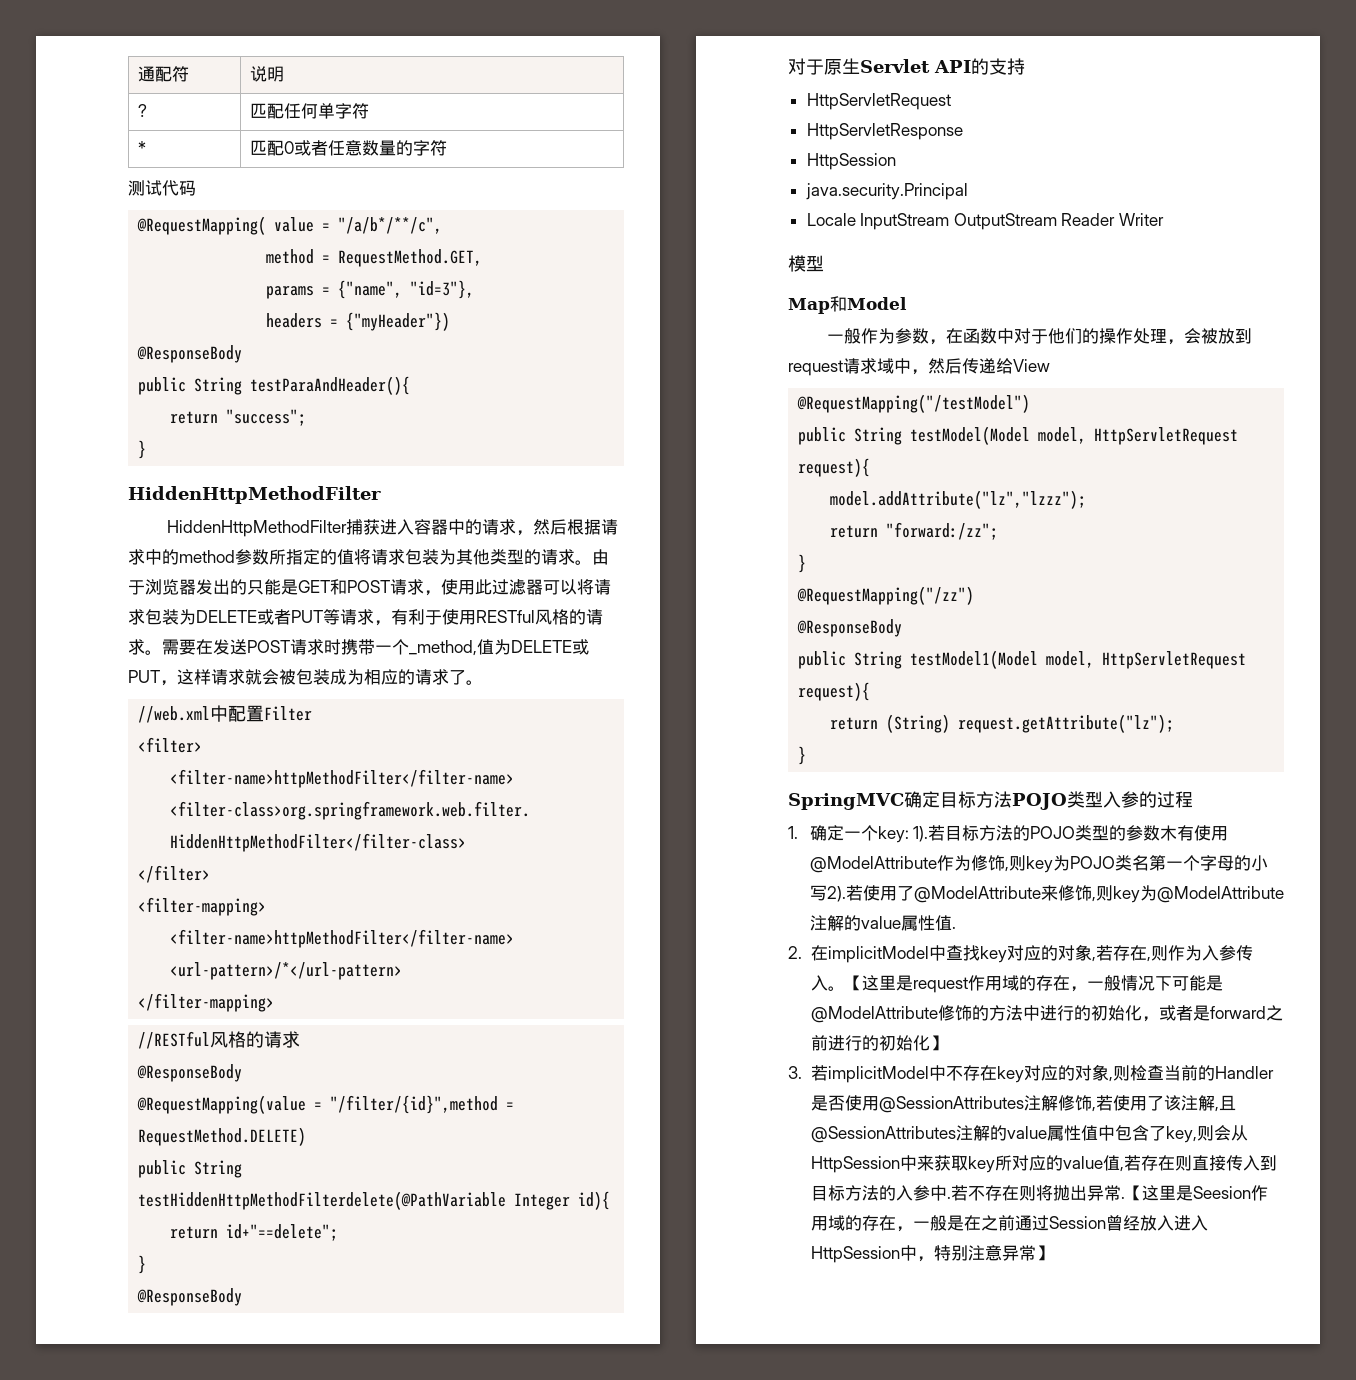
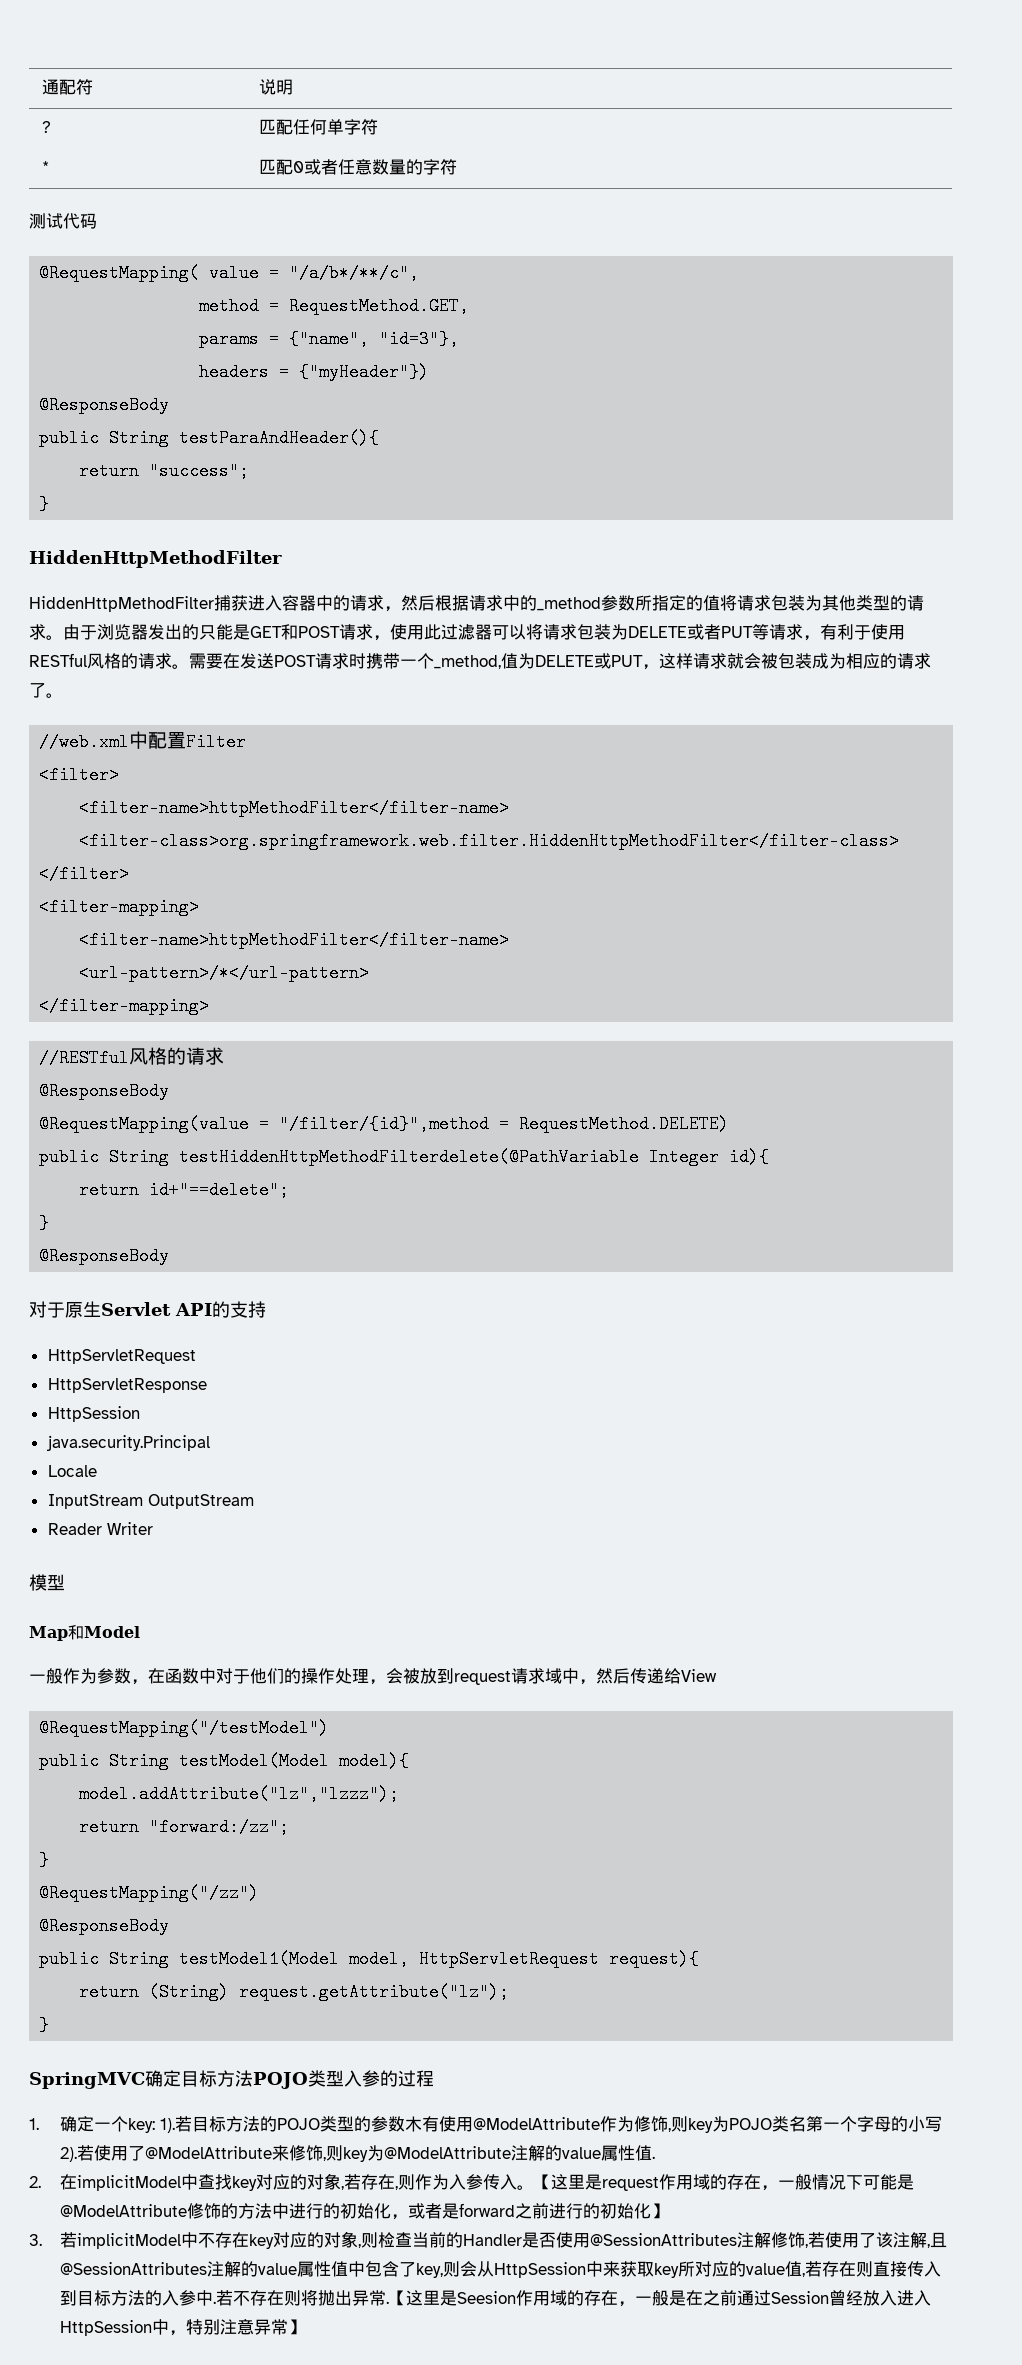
[179,550,235,563] method -> [537,597,601,611] _method
(856, 219) none -> (97, 1471) //
(1057, 221) none -> (254, 1501) //
[1038,427,1239,445] [798,458,871,477] model, HttpServletRequest request){ -> [339,1752,410,1770] model){

